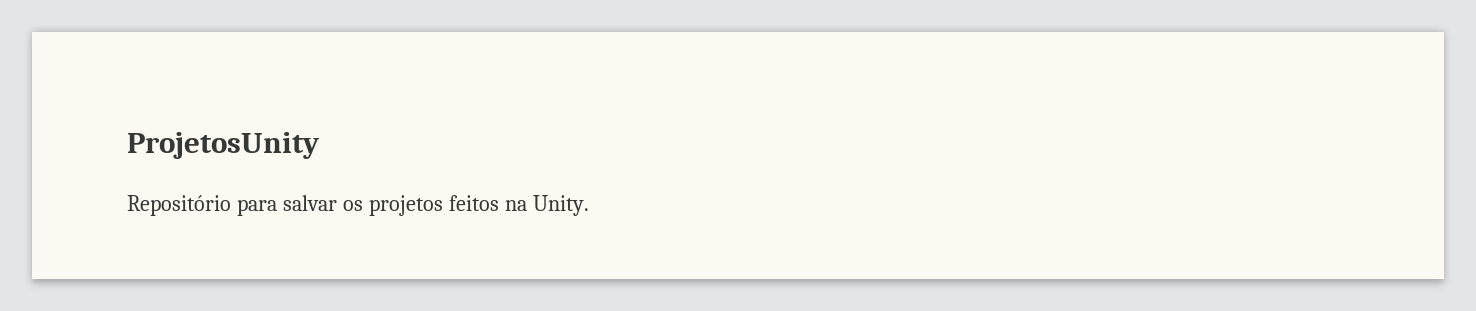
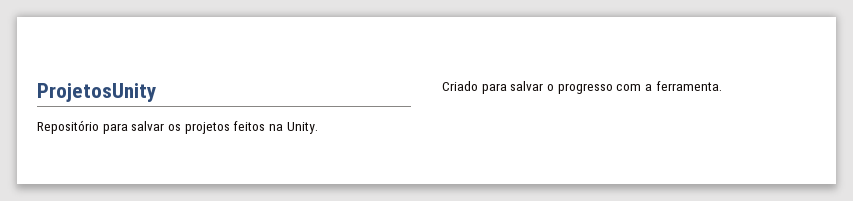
(589, 205) none -> [442,81,722,94] // Criado para salvar o progresso com a ferramenta.

